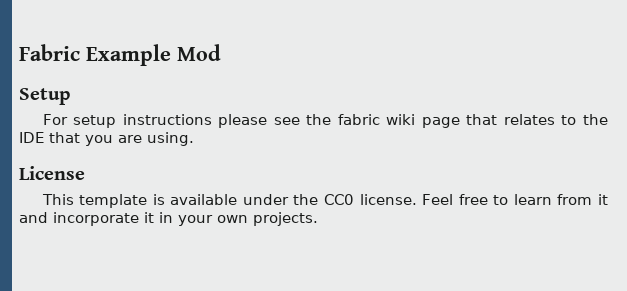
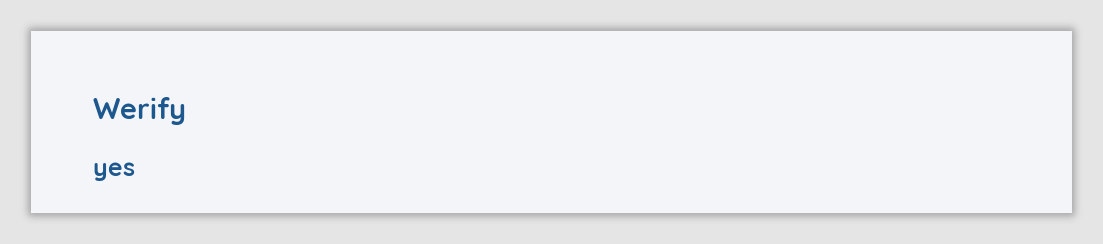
[19,44,221,66] [19,88,70,105] [42,114,608,128] [19,132,194,146] [19,166,85,180] [41,194,608,208] [19,212,318,226] Fabric Example Mod // Setup // For setup instructions please see the fabric wiki page that relates to the IDE that you are using. // License // This template is available under the CC0 license. Feel free to learn from it and incorporate it in your own projects. -> [93,97,186,125] [93,162,135,181] Werify // yes

